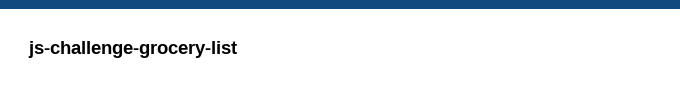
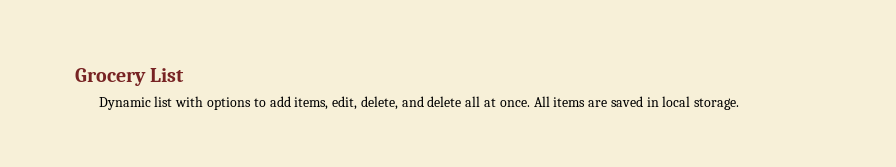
[28,41,237,58] js-challenge-grocery-list -> [75,68,185,86] [98,96,740,110] Grocery List // Dynamic list with options to add items, edit, delete, and delete all at once. All items are saved in local storage.

